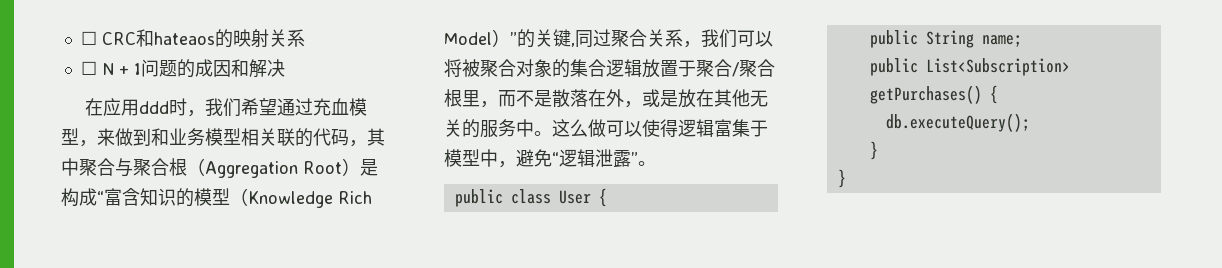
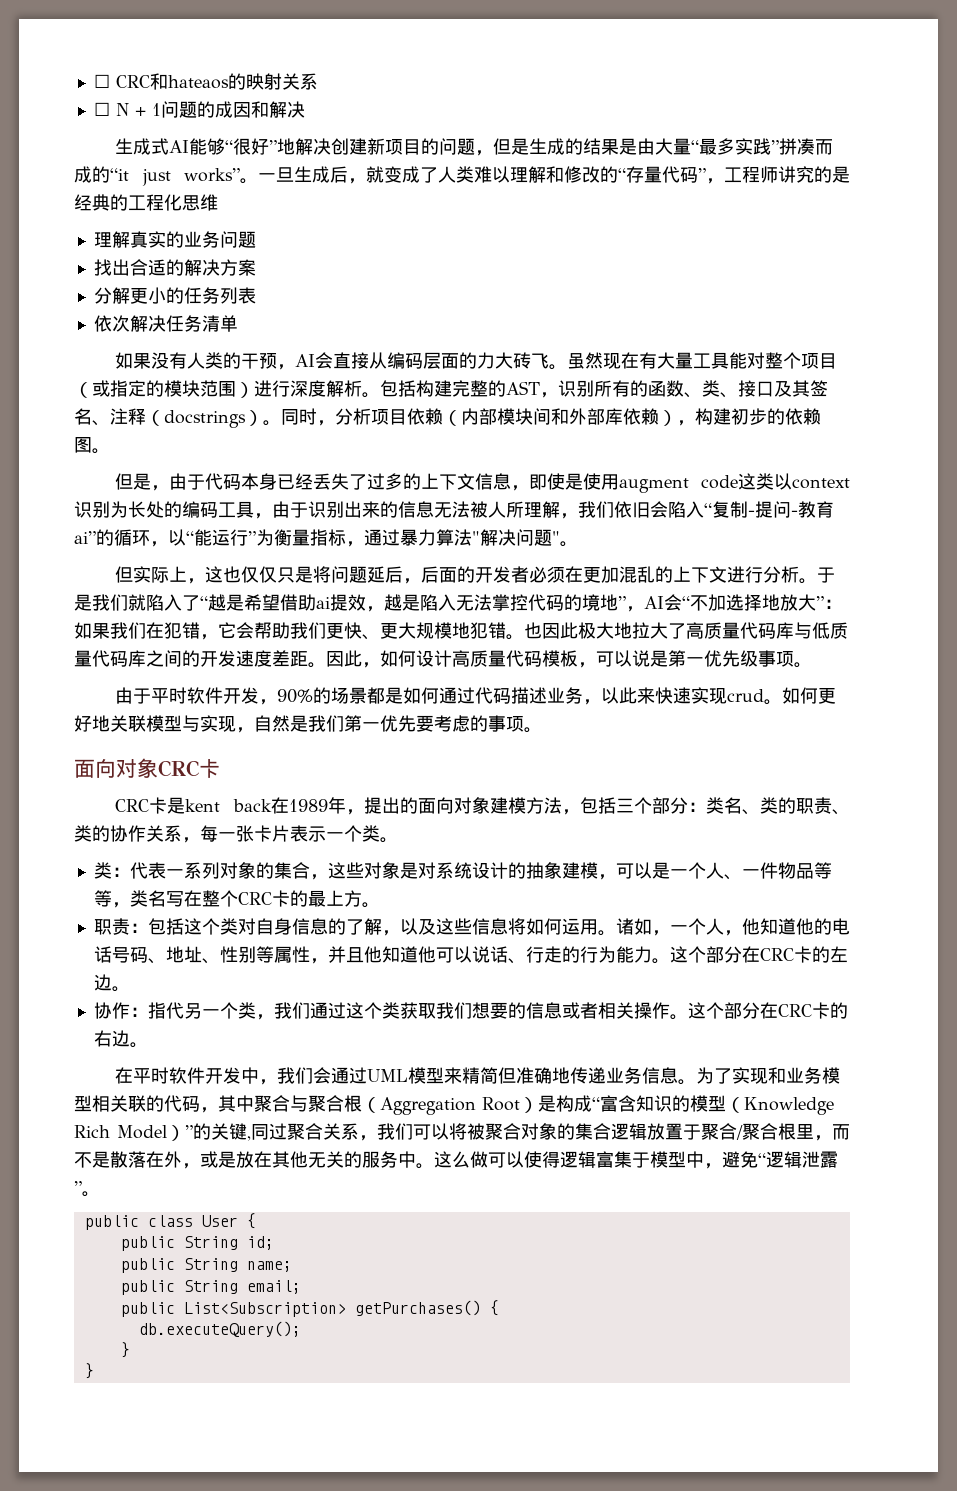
[84,98,367,117] [61,128,151,147] 在应用ddd时，我们希望通过充血模型，来做到 -> [115,138,834,156] [74,166,850,186] [74,194,218,211] [93,231,256,248] [93,259,256,276] [93,287,256,304] [93,315,238,332] [115,352,838,370] [74,380,828,398] [74,408,821,428] [74,437,110,454] [115,473,850,493] [74,501,834,519] [74,529,578,547] [115,566,836,584] [74,594,842,612] [74,622,848,640] [74,650,812,668] [115,687,837,705] [74,715,542,733] [74,758,220,778] [115,797,850,815] [74,825,398,843] [93,862,832,880] [93,890,380,908] [93,918,850,936] [93,946,848,964] [93,974,130,992] [93,1002,848,1020] [93,1030,148,1048] [115,1067,769,1085] 生成式AI能够“很好”地解决创建新项目的问题，但是生成的结果是由大量“最多实践”拼凑而成的“it just works”。一旦生成后，就变成了人类难以理解和修改的“存量代码”，工程师讲究的是经典的工程化思维 // 理解真实的业务问题 // 找出合适的解决方案 // 分解更小的任务列表 // 依次解决任务清单 // 如果没有人类的干预，AI会直接从编码层面的力大砖飞。虽然现在有大量工具能对整个项目（或指定的模块范围）进行深度解析。包括构建完整的AST，识别所有的函数、类、接口及其签名、注释（docstrings）。同时，分析项目依赖（内部模块间和外部库依赖），构建初步的依赖图。 // 但是，由于代码本身已经丢失了过多的上下文信息，即使是使用augment code这类以context识别为长处的编码工具，由于识别出来的信息无法被人所理解，我们依旧会陷入“复制-提问-教育ai”的循环，以“能运行”为衡量指标，通过暴力算法"解决问题"。 // 但实际上，这也仅仅只是将问题延后，后面的开发者必须在更加混乱的上下文进行分析。于是我们就陷入了“越是希望借助ai提效，越是陷入无法掌控代码的境地”，AI会“不加选择地放大”：如果我们在犯错，它会帮助我们更快、更大规模地犯错。也因此极大地拉大了高质量代码库与低质量代码库之间的开发速度差距。因此，如何设计高质量代码模板，可以说是第一优先级事项。 // 由于平时软件开发，90%的场景都是如何通过代码描述业务，以此来快速实现crud。如何更好地关联模型与实现，自然是我们第一优先要考虑的事项。 // 面向对象CRC卡 // CRC卡是kent back在1989年，提出的面向对象建模方法，包括三个部分：类名、类的职责、类的协作关系，每一张卡片表示一个类。 // 类：代表一系列对象的集合，这些对象是对系统设计的抽象建模，可以是一个人、一件物品等等，类名写在整个CRC卡的最上方。 // 职责：包括这个类对自身信息的了解，以及这些信息将如何运用。诸如，一个人，他知道他的电话号码、地址、性别等属性，并且他知道他可以说话、行走的行为能力。这个部分在CRC卡的左边。 // 协作：指代另一个类，我们通过这个类获取我们想要的信息或者相关操作。这个部分在CRC卡的右边。 // 在平时软件开发中，我们会通过UML模型来精简但准确地传递业务信息。为了实现
(607, 197) none -> [120,1236,274,1251] // public String id;
(1022, 41) none -> [120,1280,301,1295] // public String email;

